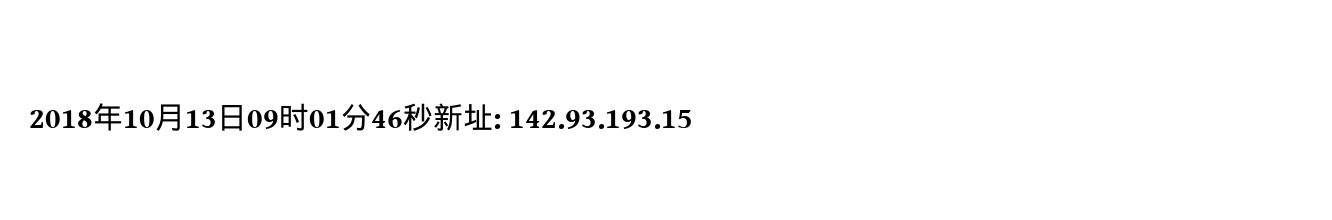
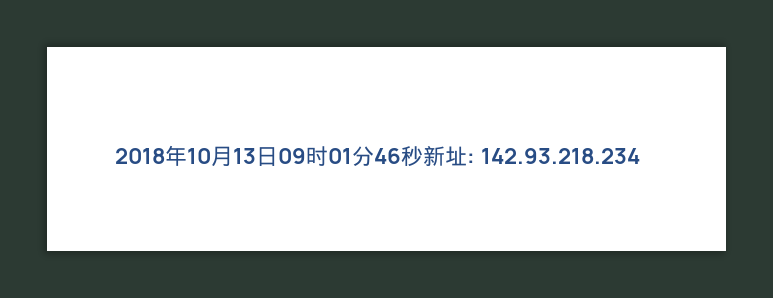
[509,110,694,129] 142.93.193.15 -> [480,148,640,164] 142.93.218.234

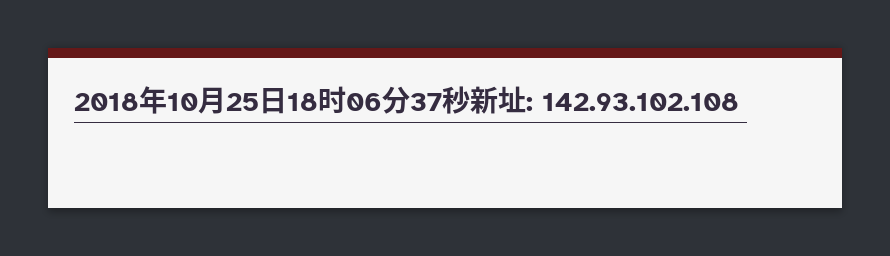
[233,146,401,166] 13日09时01分46 -> [226,86,442,114] 25日18时06分37
[480,148,640,164] 142.93.218.234 -> [542,93,739,111] 142.93.102.108

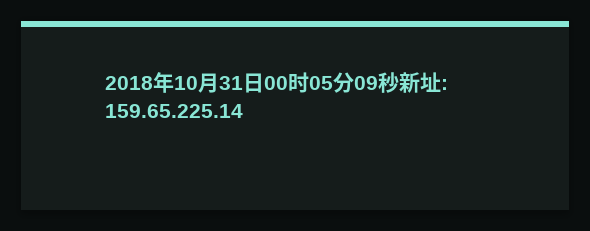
[226,86,442,114] 25日18时06分37 -> [219,72,378,93] 31日00时05分09
[542,93,739,111] 142.93.102.108 -> [105,104,243,118] 159.65.225.14

